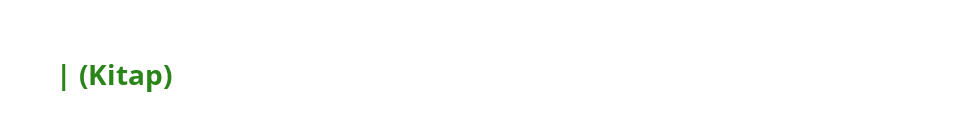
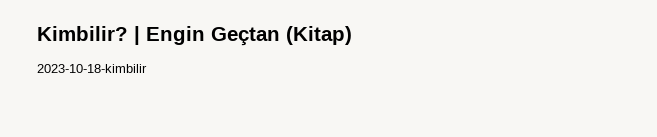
[56,64,71,91] | -> [37,26,280,46] Kimbilir? | Engin Geçtan
(172, 78) none -> [37,64,147,73] // 2023-10-18-kimbilir

